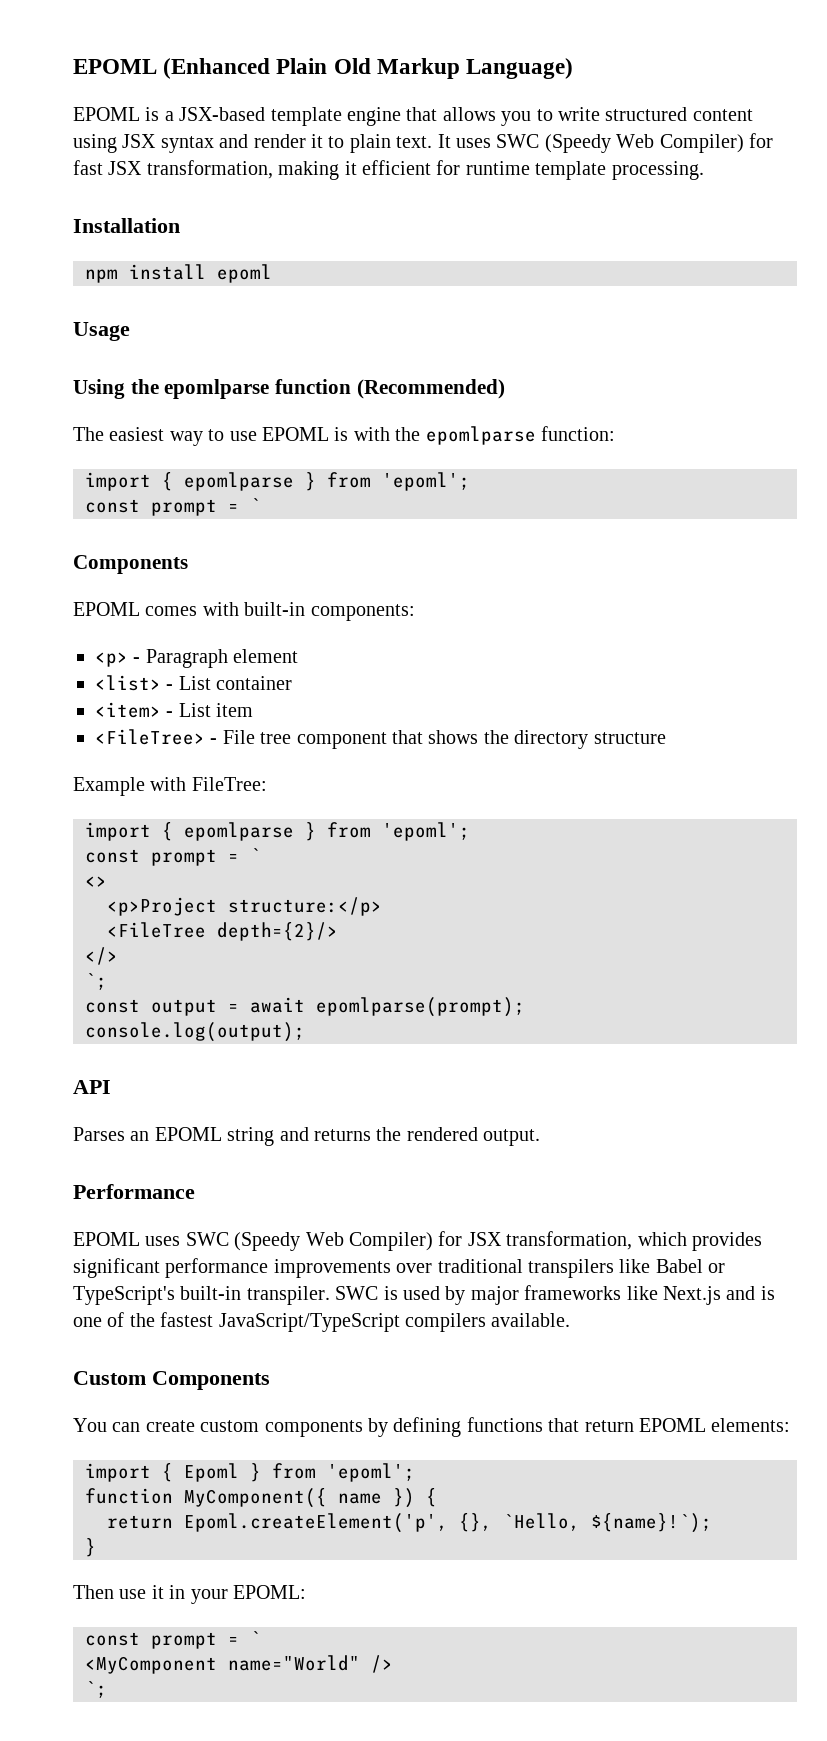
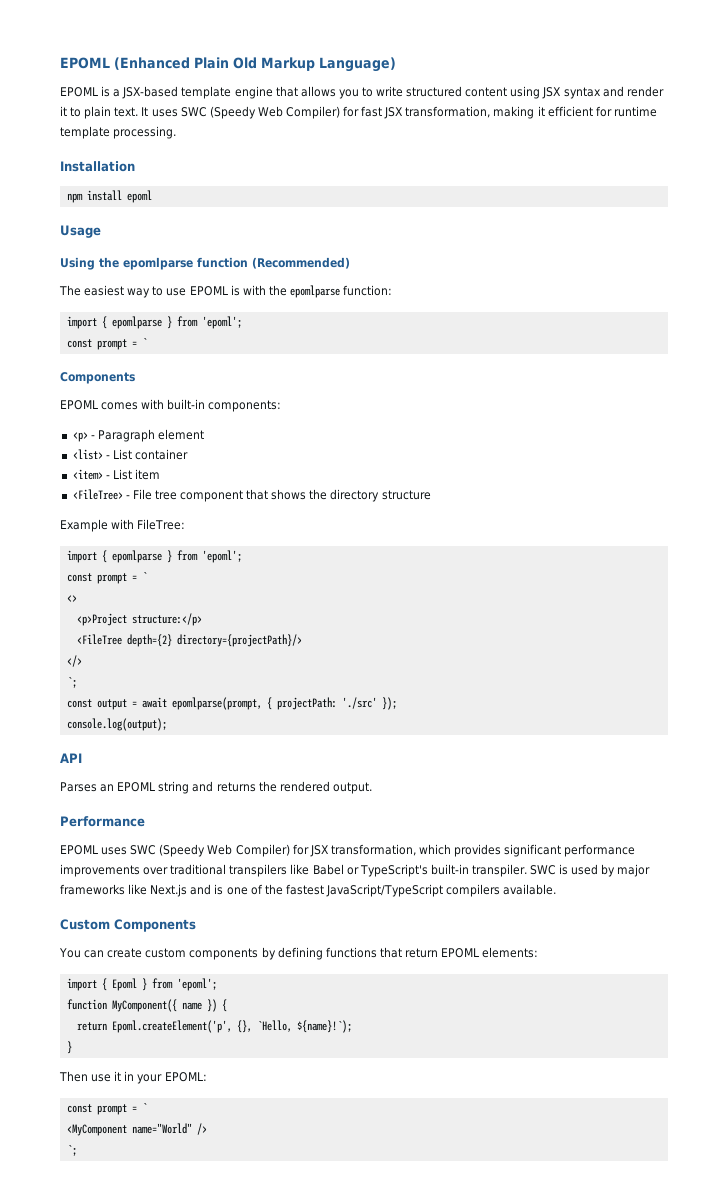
[217,922,338,941] depth={2}/> -> [126,634,302,647] depth={2} directory={projectPath}/>
[316,997,525,1017] epomlparse(prompt); -> [171,697,397,710] epomlparse(prompt, { projectPath: './src' });

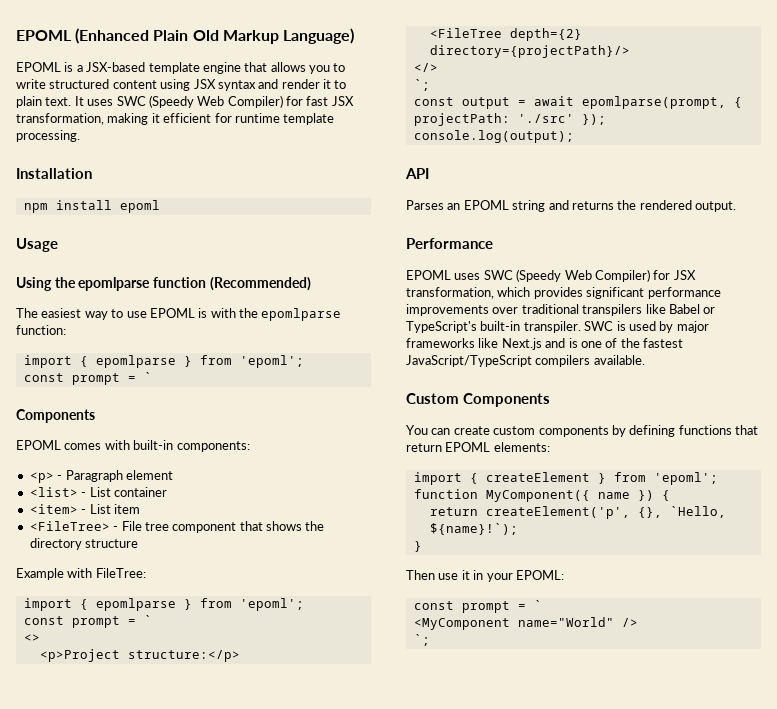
[111,978,137,991] Epoml -> [485,472,590,482] createElement
[111,1020,232,1033] Epoml.createElement('p', -> [485,506,630,519] createElement('p',

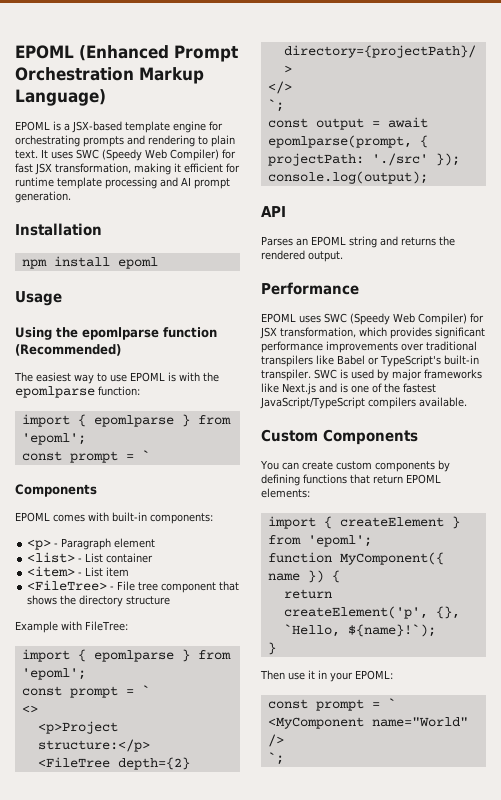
[153,30,219,41] Plain Old -> [174,45,238,62] [15,67,134,81] Prompt Orchestration
[244,62,346,74] [16,79,331,91] that allows you to write structured content using JSX syntax and render it -> [209,121,223,131] [15,135,195,147] for orchestrating prompts and rendering
[16,130,80,142] processing. -> [105,177,230,189] [15,191,71,203] processing and AI prompt generation.

